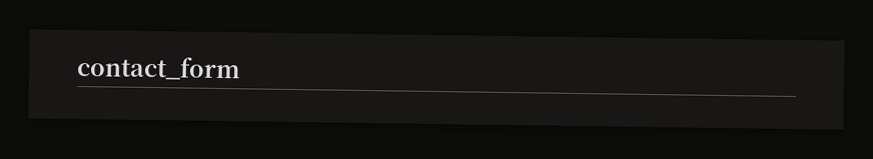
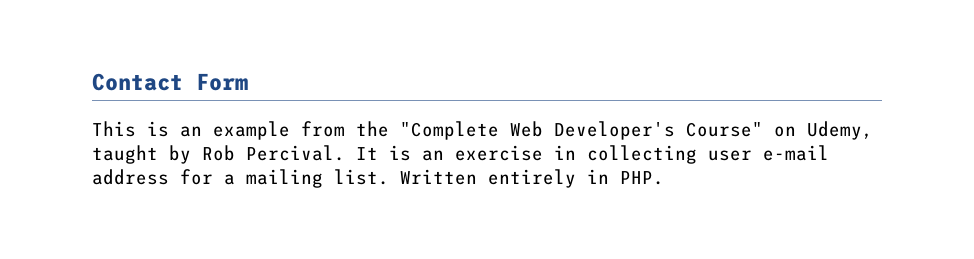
[76,55,241,81] contact_form -> [92,73,248,91] [92,121,873,140] [92,145,829,164] [92,169,664,188] Contact Form // This is an example from the "Complete Web Developer's Course" on Udemy, taught by Rob Percival. It is an exercise in collecting user e-mail address for a mailing list. Written entirely in PHP.

